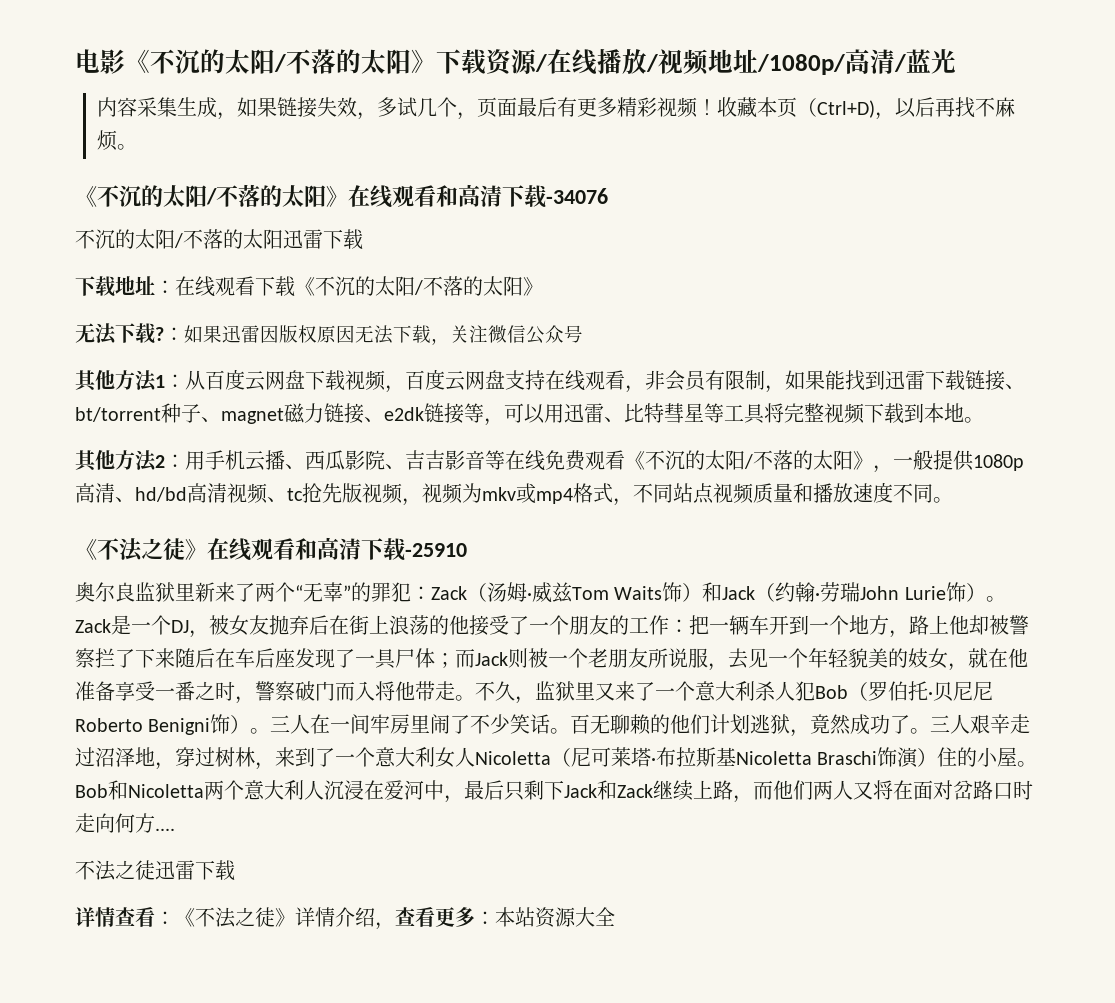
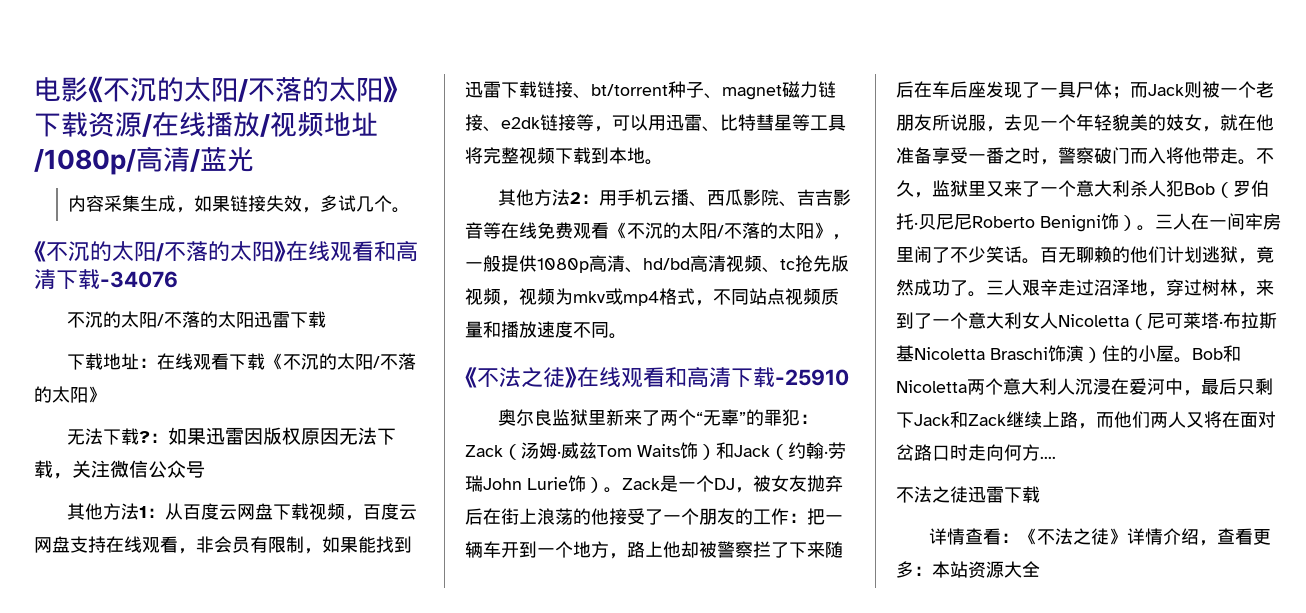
[457,97,1016,120] [97,130,118,151] ，页面最后有更多精彩视频！收藏本页（Ctrl+D)，以后再找不麻烦 -> (393, 203) none

